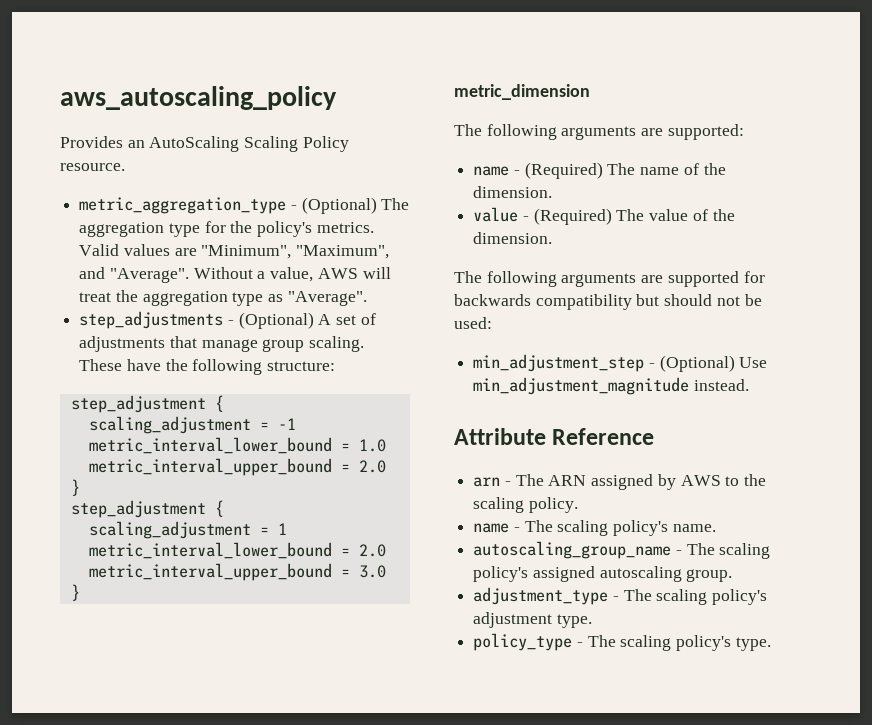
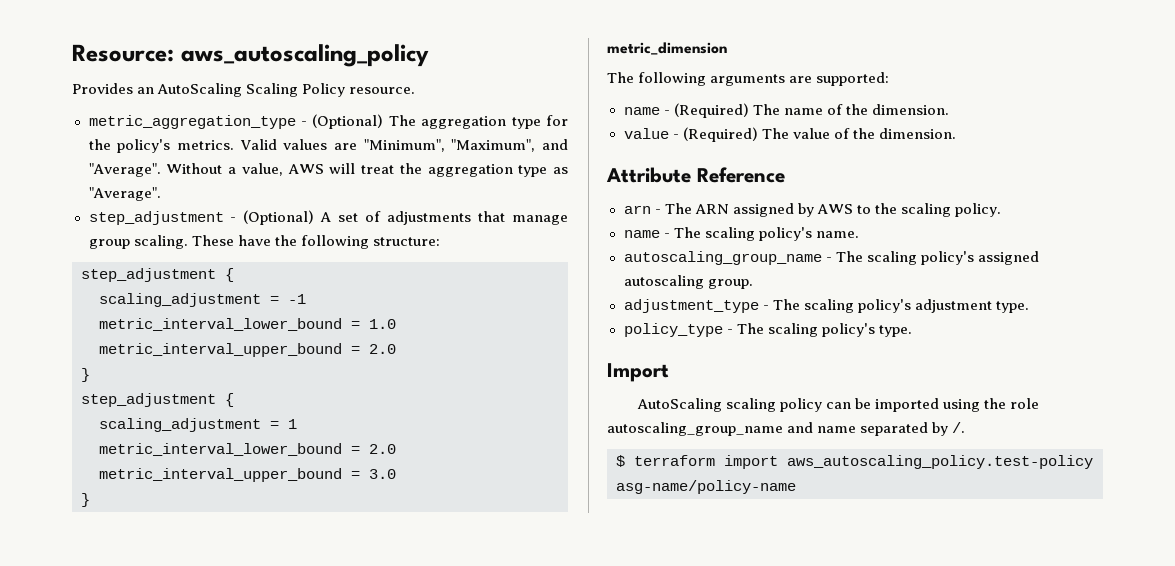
(60, 98) none -> [72,44,174,62] Resource:
[79,311,224,329] step_adjustments -> [88,211,224,225] step_adjustment
[454,271,765,287] [454,294,762,310] [454,317,492,329] [473,354,768,372] [473,377,749,395] // The following arguments are supported for backwards compatibility but should not be used: // min_adjustment_step - (Optional) Use min_adjustment_magnitude instead. -> (956, 133) none
(771, 644) none -> [607,363,669,382] [636,398,1040,412] [607,422,966,436] [616,455,1093,469] [616,480,796,494] // Import // AutoScaling scaling policy can be imported using the role autoscaling_group_name and name separated by /. // $ terraform import aws_autoscaling_policy.test-policy asg-name/policy-name

